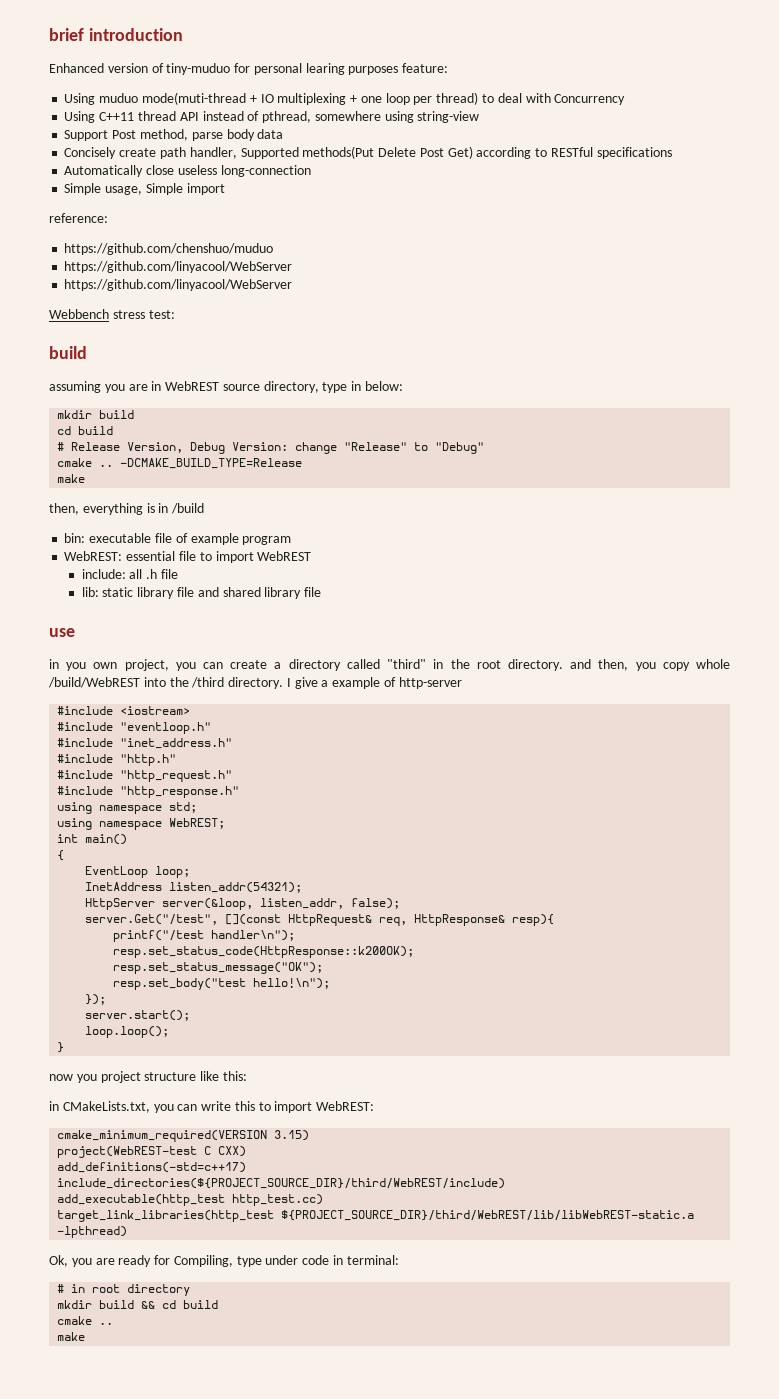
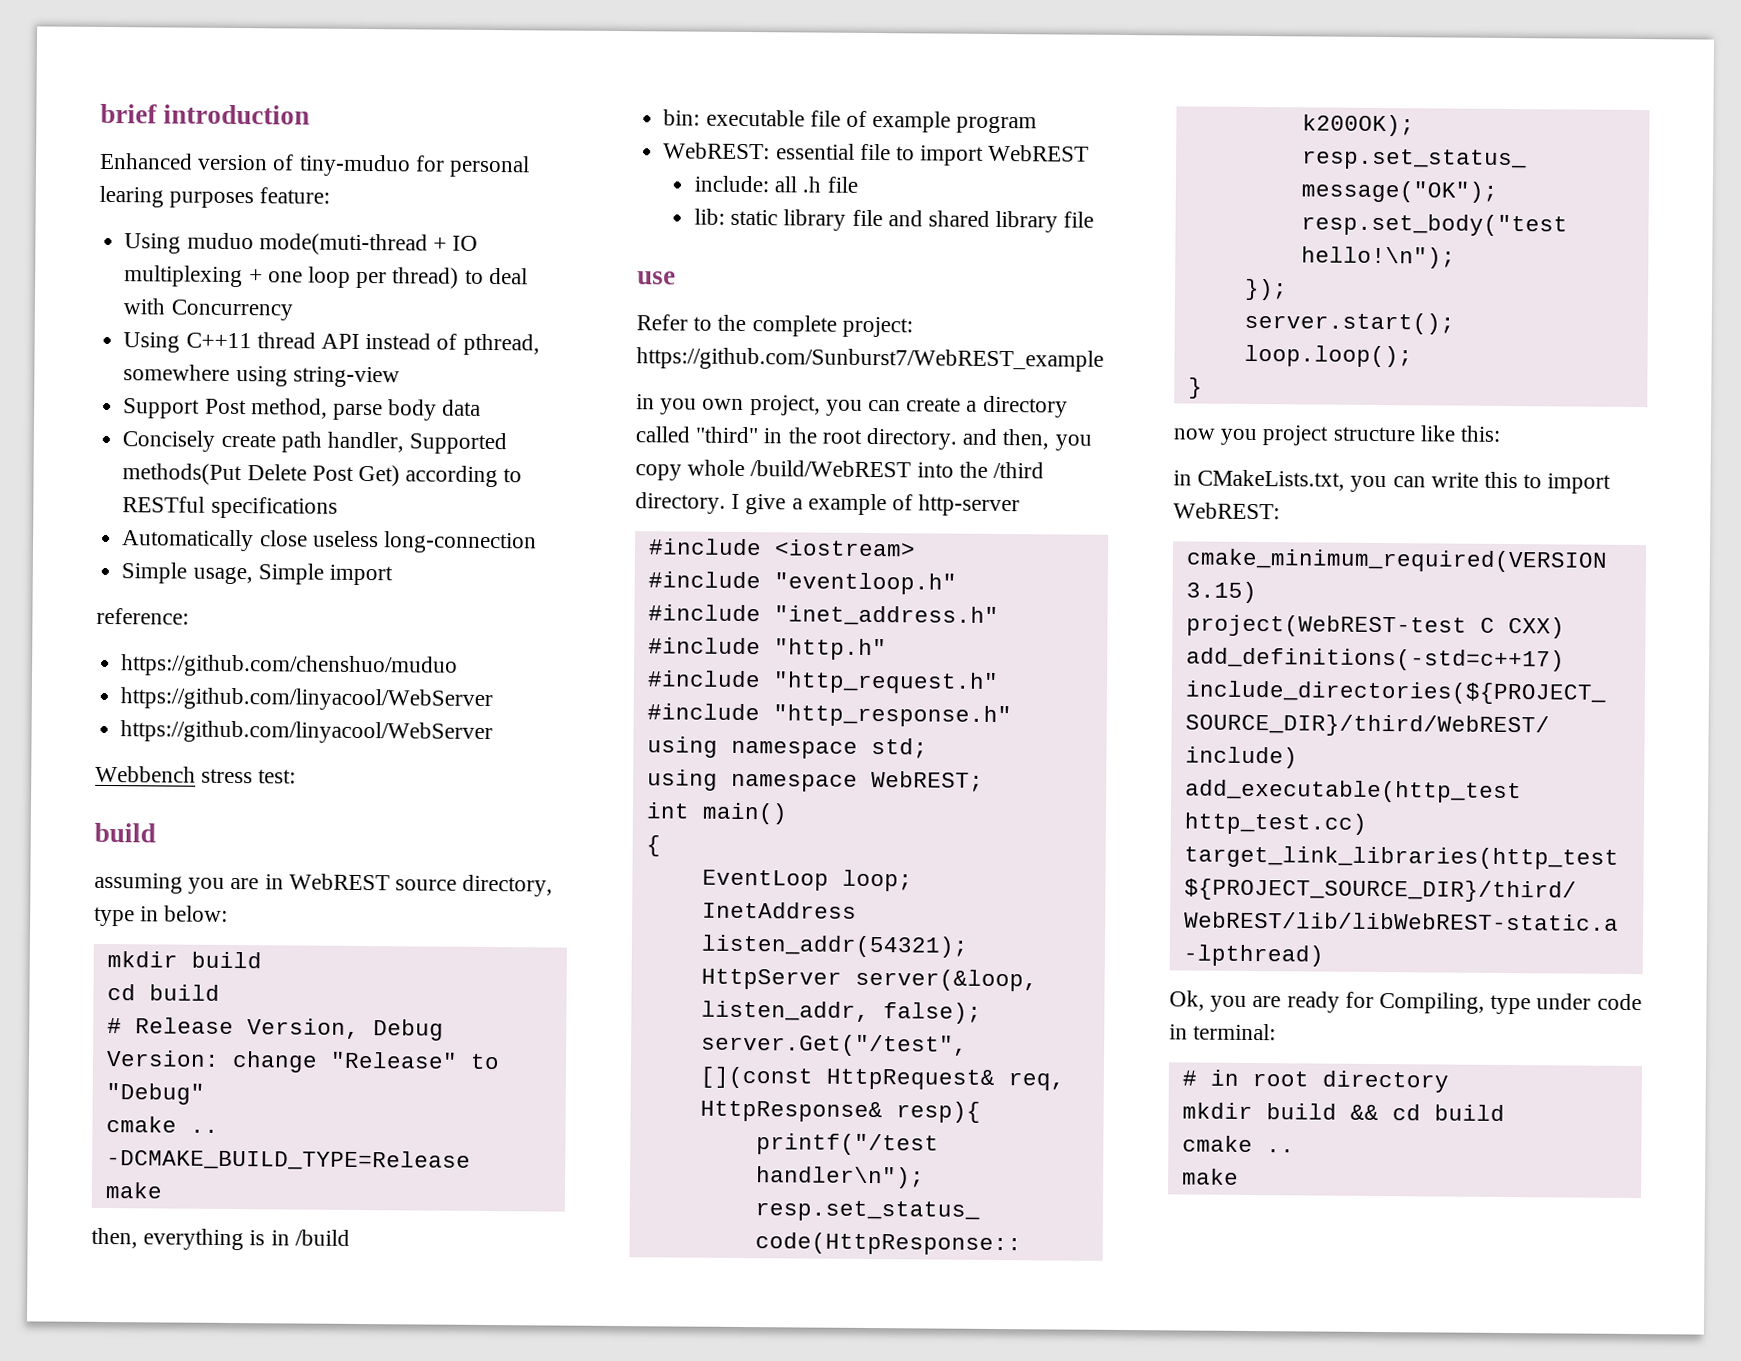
(75, 632) none -> [636,314,913,338] [636,347,1104,372] // Refer to the complete project: https://github.com/Sunburst7/WebREST_example

